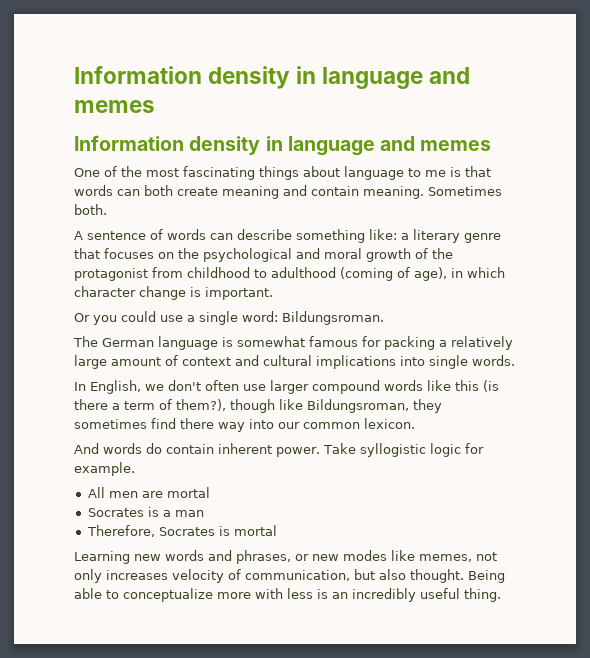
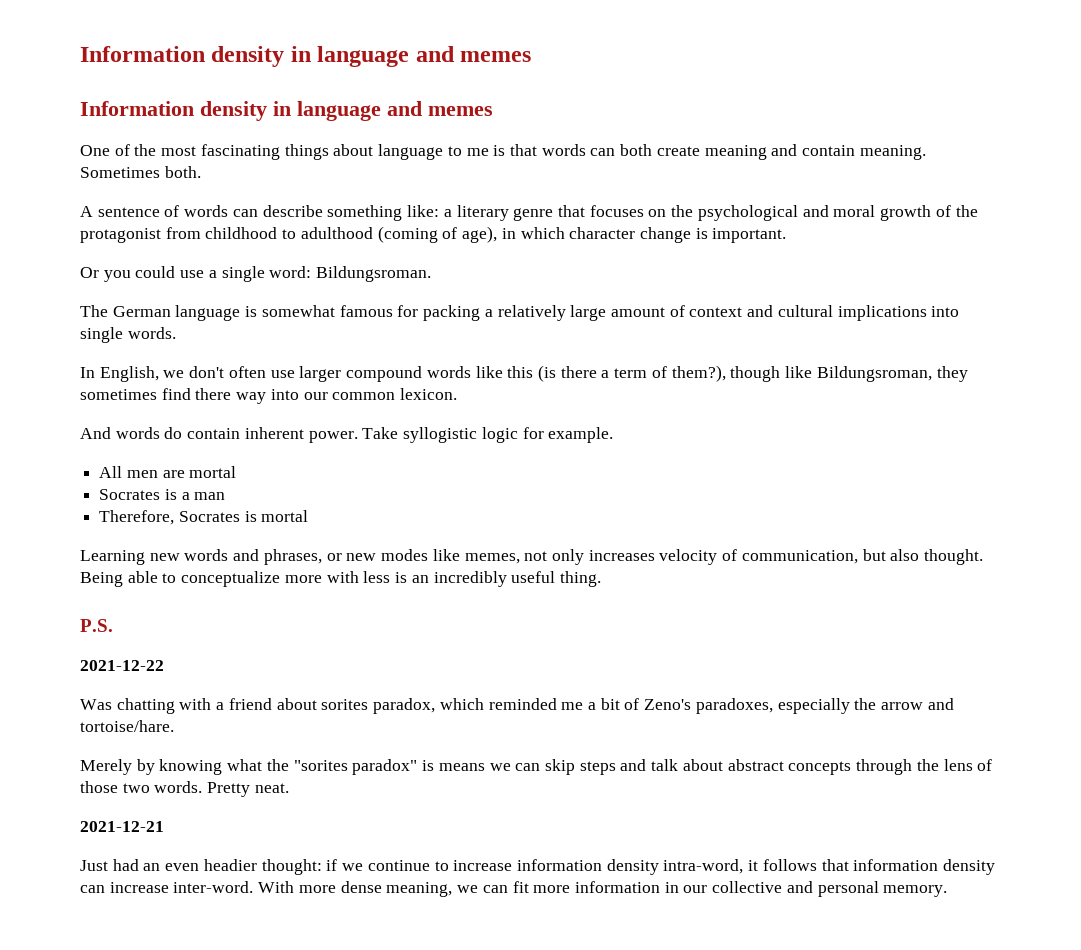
(501, 595) none -> [80,619,113,632] [80,660,164,671] [80,698,954,714] [80,720,174,732] [80,759,993,775] [80,781,289,797] [80,821,164,832] [80,859,996,875] [80,881,948,897] // P.S. // 2021-12-22 // Was chatting with a friend about sorites paradox, which reminded me a bit of Zeno's paradoxes, especially the arrow and tortoise/hare. // Merely by knowing what the "sorites paradox" is means we can skip steps and talk about abstract concepts through the lens of those two words. Pretty neat. // 2021-12-21 // Just had an even headier thought: if we continue to increase information density intra-word, it follows that information density can increase inter-word. With more dense meaning, we can fit more information in our collective and personal memory.

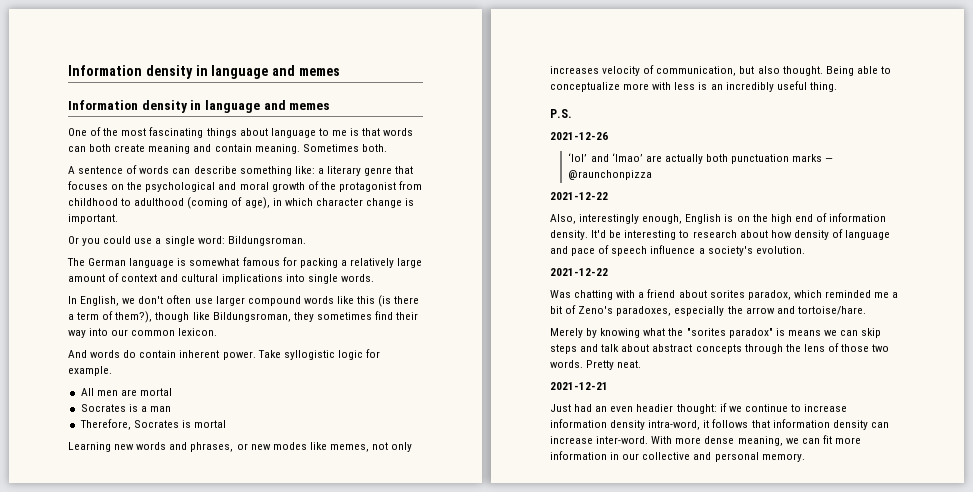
[195,388,232,400] there -> [396,312,419,320] their
(113, 625) none -> [550,132,608,140] [568,153,834,164] [568,170,653,180] [550,192,608,200] [550,213,887,224] [550,229,891,240] [550,245,805,256] // 2021-12-26 // ‘lol’ and ‘lmao’ are actually both punctuation marks — @raunchonpizza // 2021-12-22 // Also, interestingly enough, English is on the high end of information density. It'd be interesting to research about how density of language and pace of speech influence a society's evolution.

